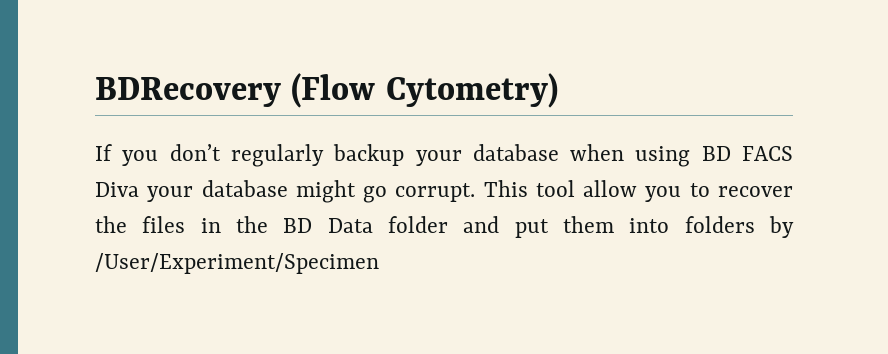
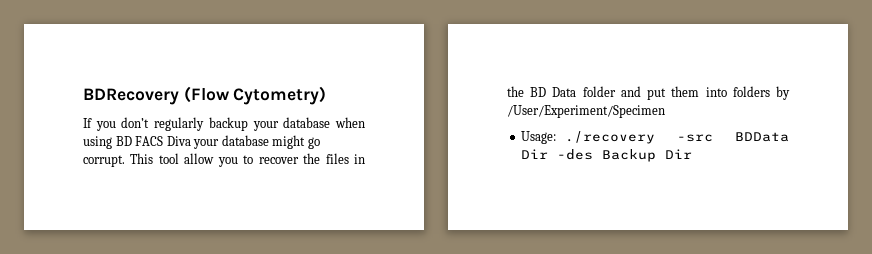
(379, 263) none -> [521,131,789,144] [521,149,693,162] // Usage: ./recovery -src BDData Dir -des Backup Dir

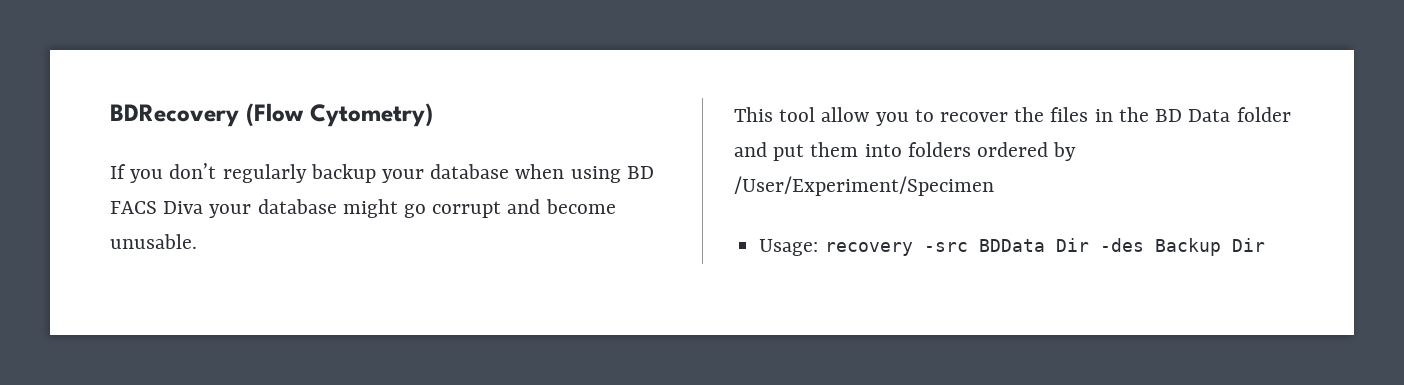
[83,155,125,167] corrupt. -> [432,199,616,218] [110,234,197,249] corrupt and become unusable. //
(770, 91) none -> [977,142,1049,157] ordered
[564,131,655,144] ./recovery -> [824,242,913,256] recovery

